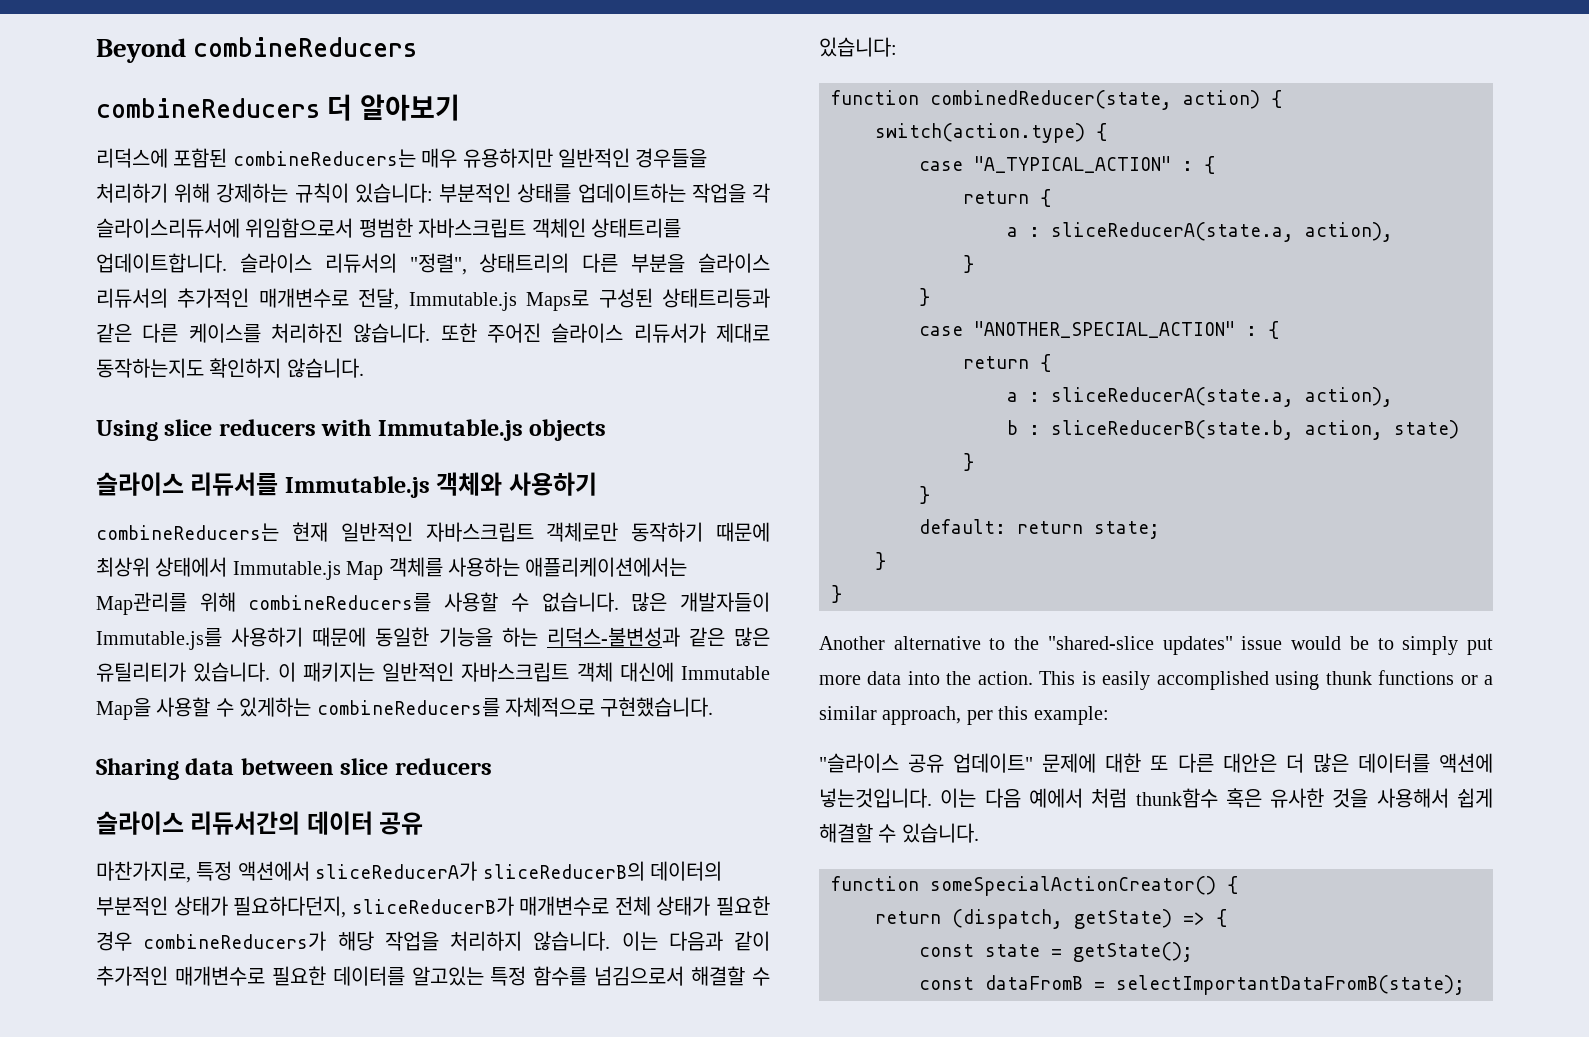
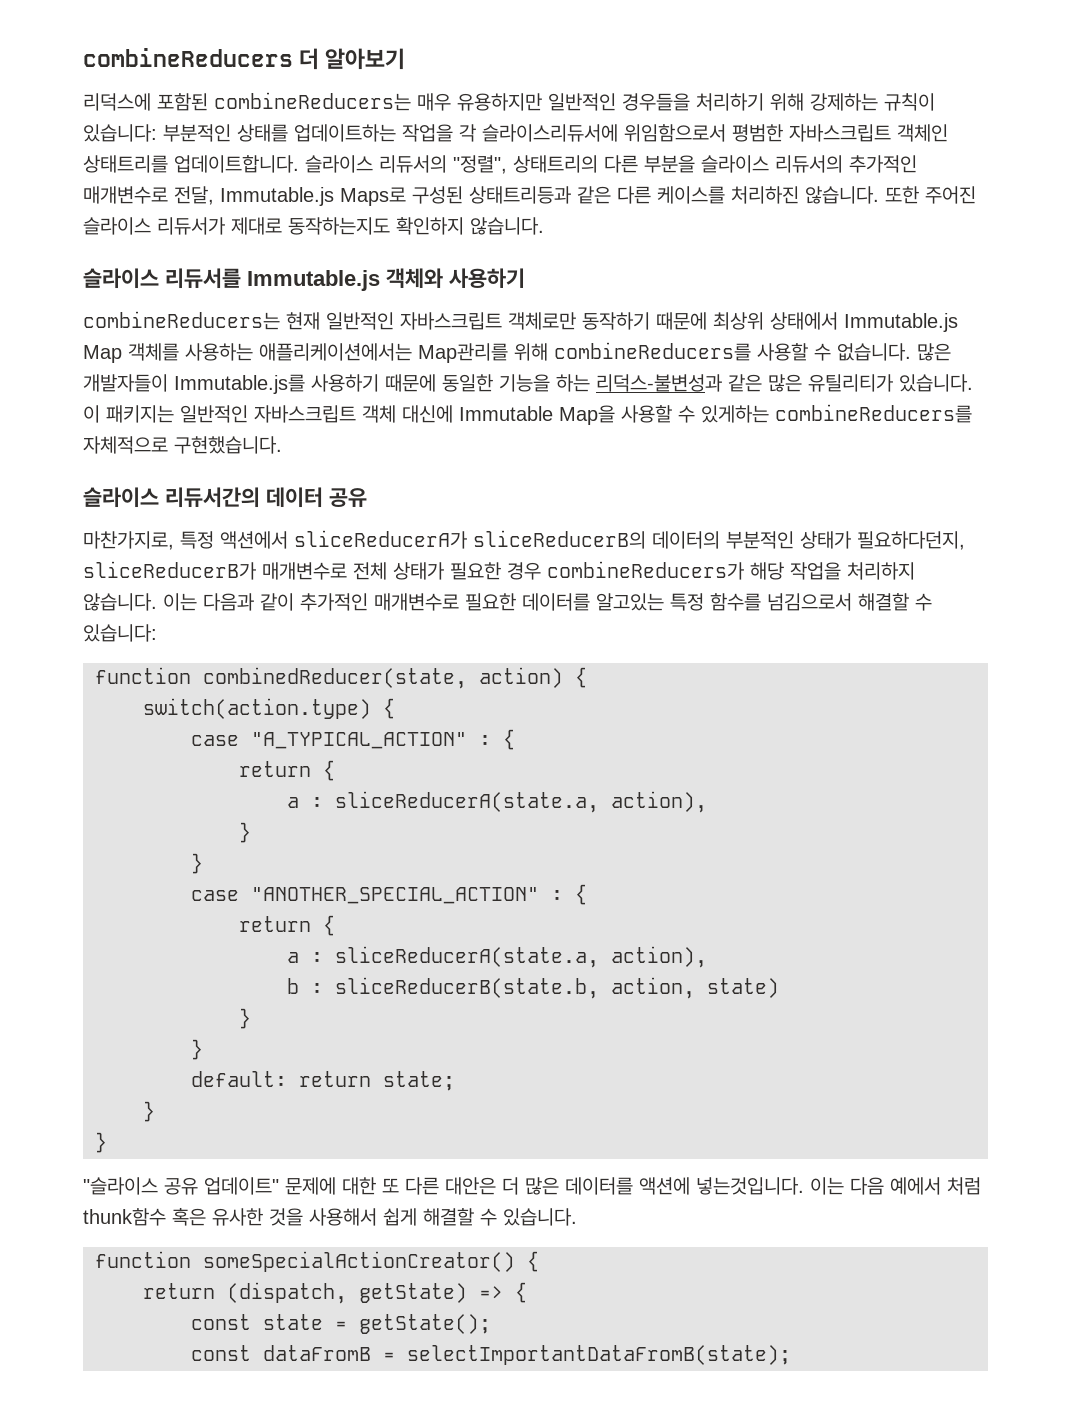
[96,37,418,63] Beyond combineReducers // -> (83, 57) none
[96,419,607,441] // Using slice reducers with Immutable.js objects -> (544, 226) none
[96,758,492,780] // Sharing data between slice reducers -> (282, 445) none
[819,636,1493,655] [819,670,1493,690] [819,706,1109,725] // Another alternative to the "shared-slice updates" issue would be to simply put more data into the action. This is easily accomplished using thunk functions or a similar approach, per this example: -> (107, 1142) none

